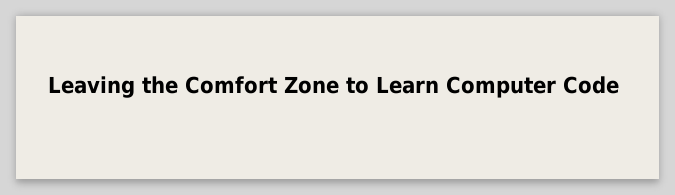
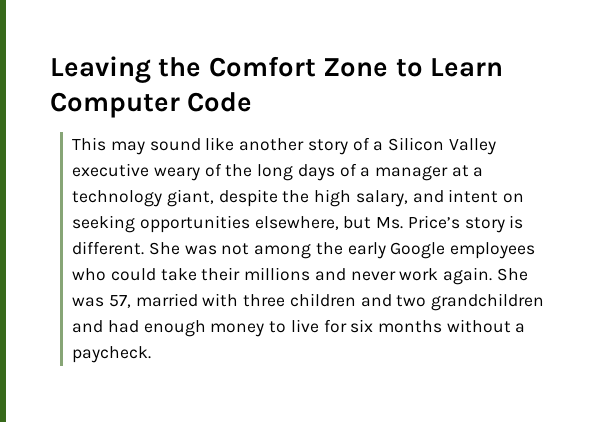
(619, 85) none -> [72,137,496,155] [72,163,484,181] [72,189,524,207] [72,215,524,233] [72,241,535,259] [72,267,528,285] [72,293,544,311] [72,319,526,337] [72,346,152,363] // This may sound like another story of a Silicon Valley executive weary of the long days of a manager at a technology giant, despite the high salary, and intent on seeking opportunities elsewhere, but Ms. Price’s story is different. She was not among the early Google employees who could take their millions and never work again. She was 57, married with three children and two grandchildren and had enough money to live for six months without a paycheck.

